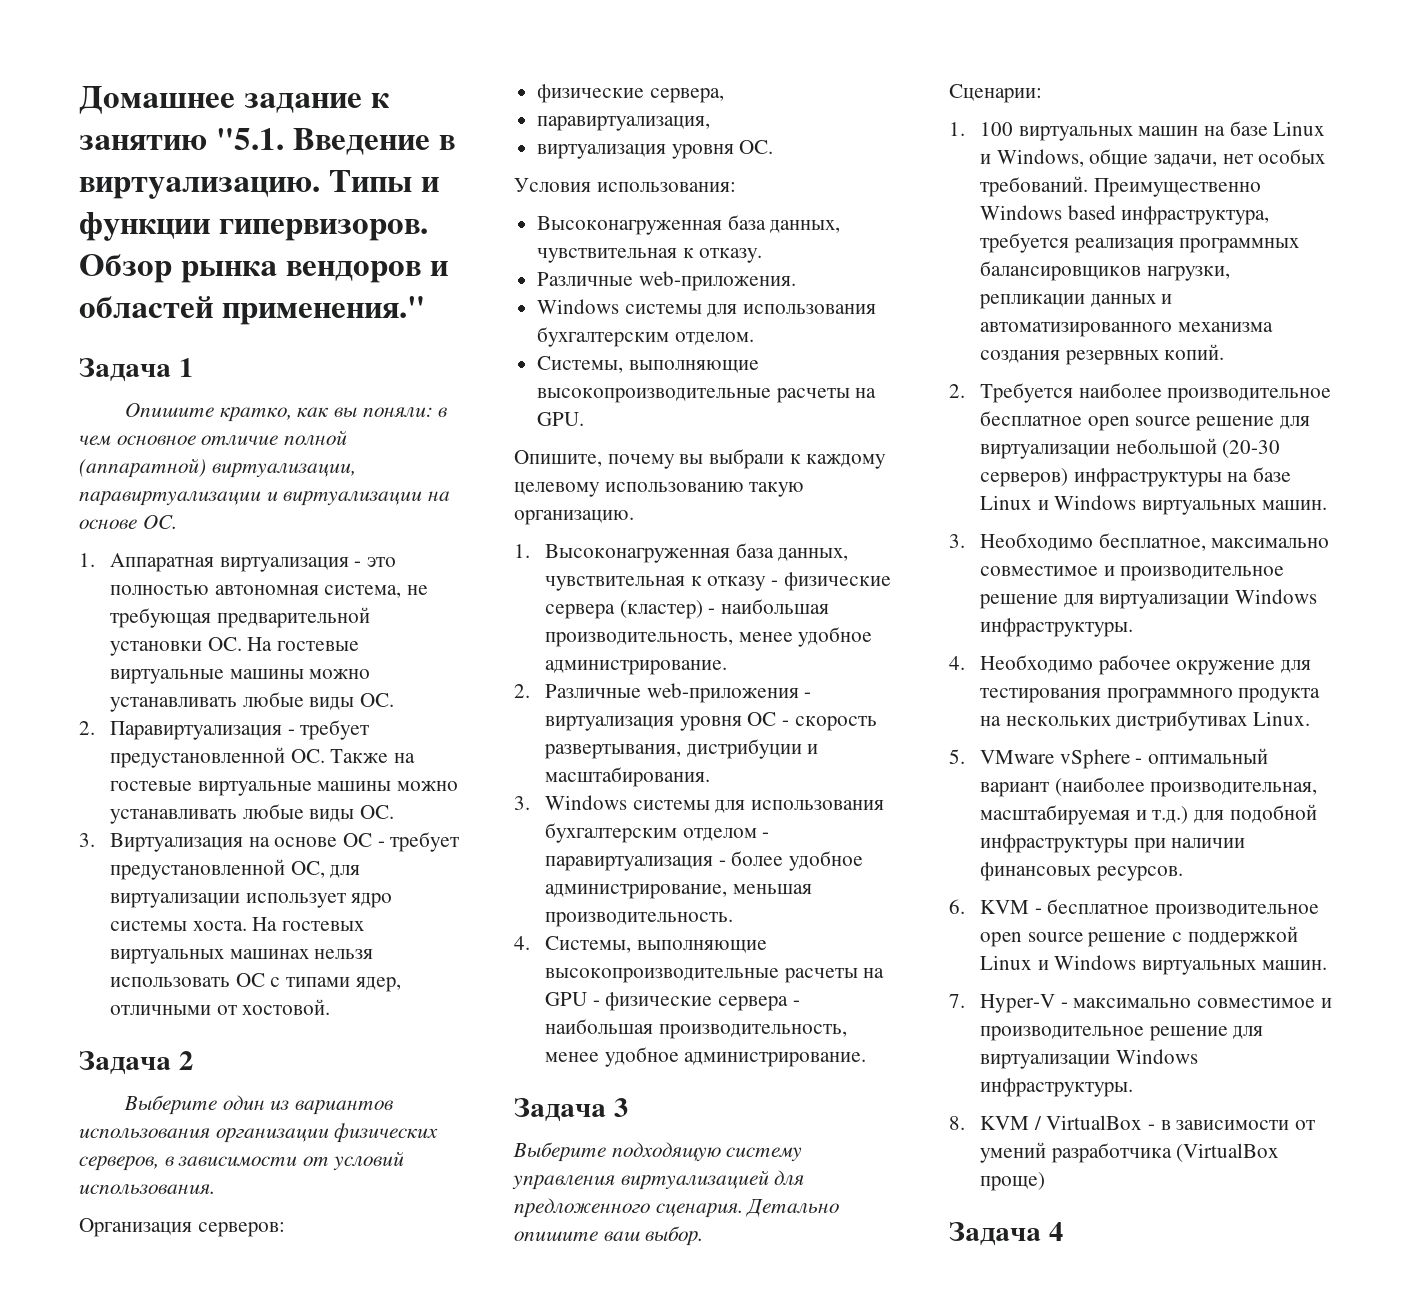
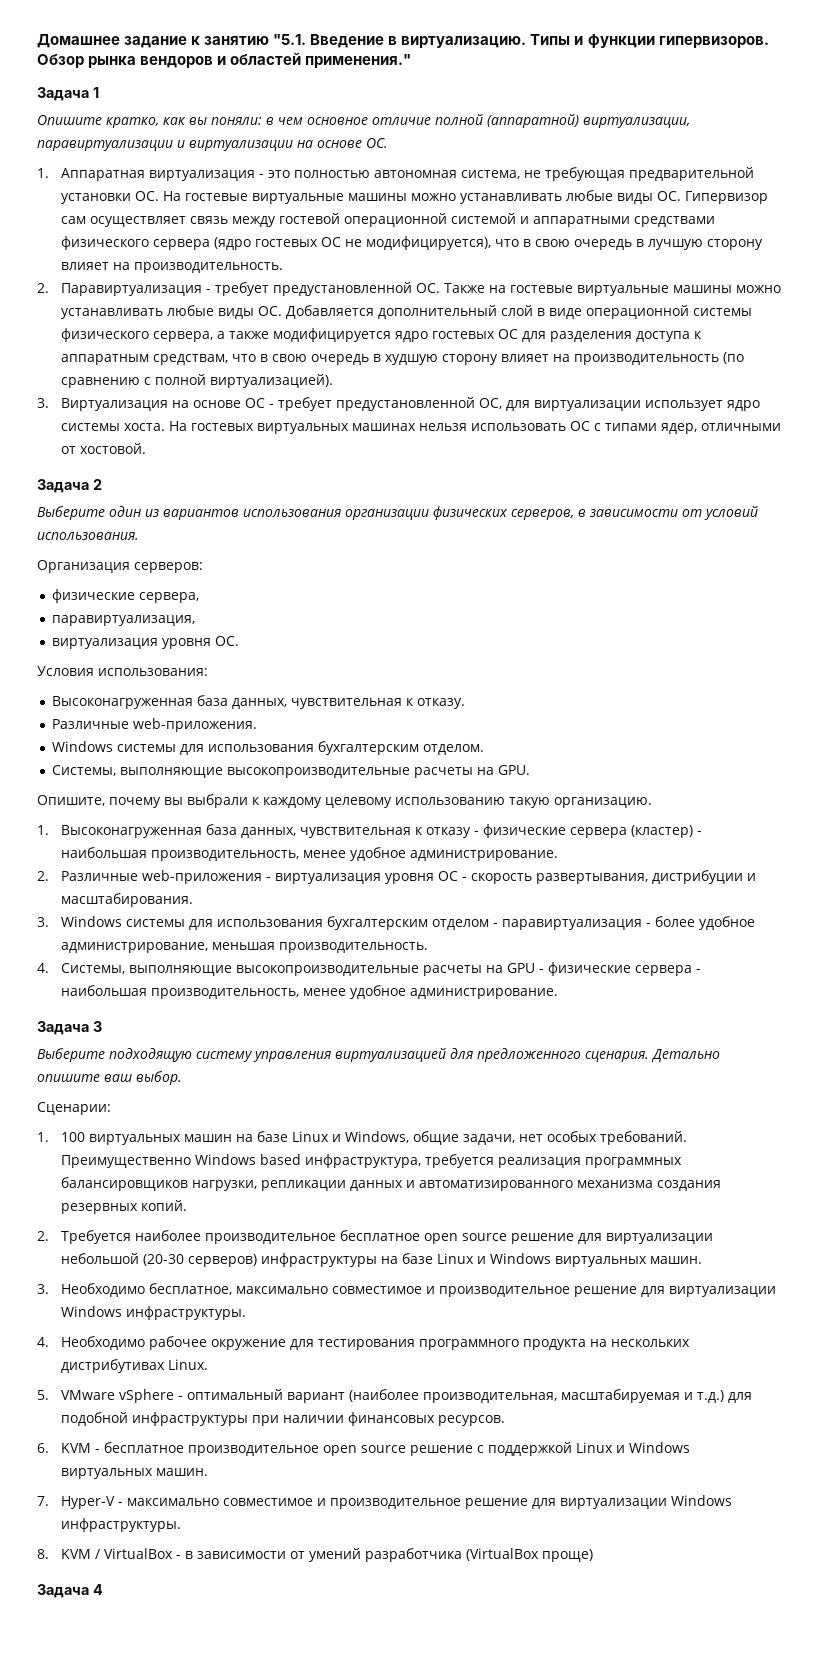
(395, 700) none -> [684,191,768,204] [60,213,715,227] [60,236,763,250] [60,262,283,273] Гипервизор сам осуществляет связь между гостевой операционной системой и аппаратными средствами физического сервера (ядро гостевых ОС не модифицируется), что в свою очередь в лучшую сторону влияет на производительность.
(395, 812) none -> [285,305,752,319] [60,328,702,342] [60,352,744,365] [60,374,333,388] Добавляется дополнительный слой в виде операционной системы физического сервера, а также модифицируется ядро гостевых ОС для разделения доступа к аппаратным средствам, что в свою очередь в худшую сторону влияет на производительность (по сравнению с полной виртуализацией).

